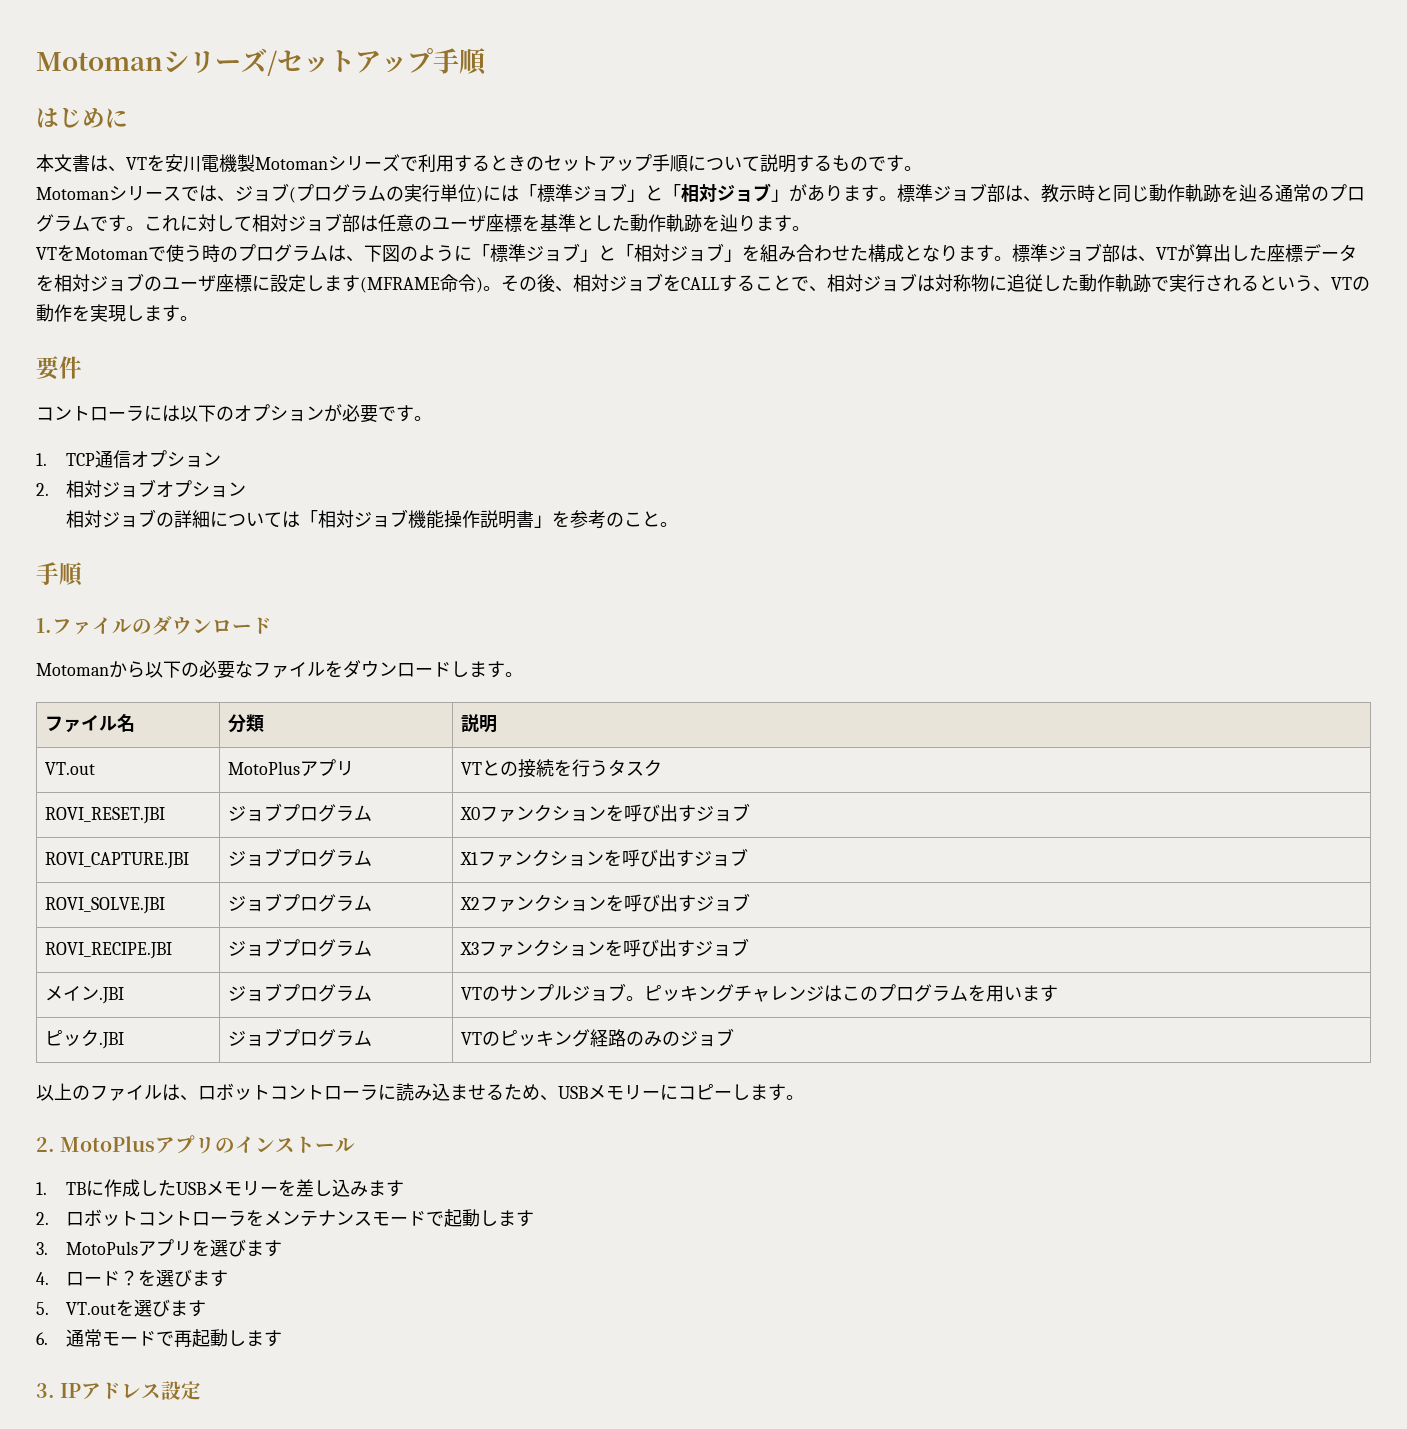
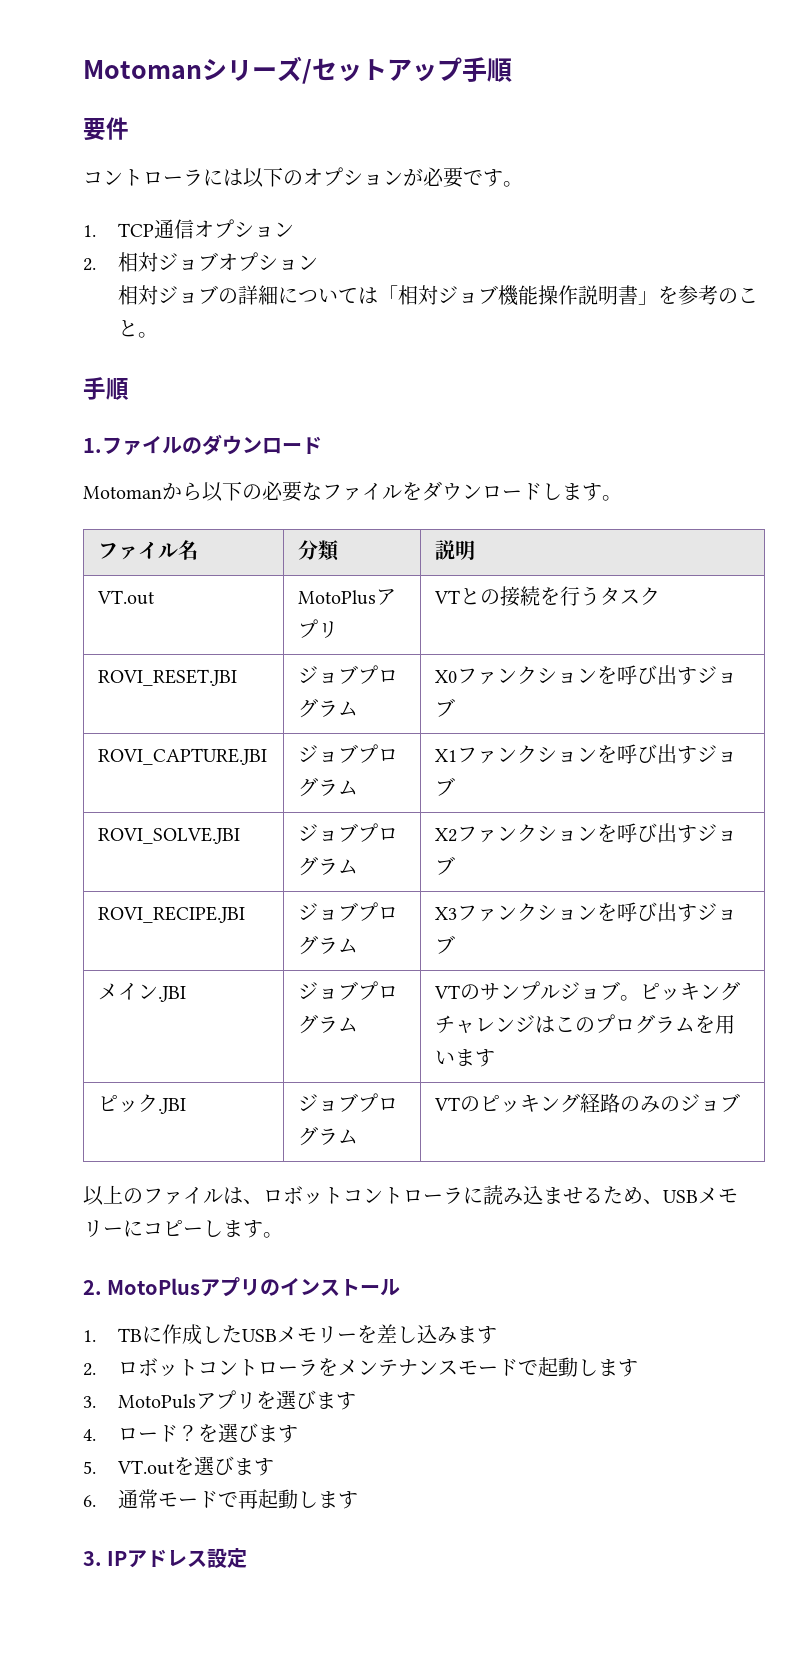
[36,107,128,128] [36,154,922,173] [36,183,1365,203] [36,213,810,233] [36,243,1357,262] [36,273,1370,293] [36,304,198,322] // はじめに // 本文書は、VTを安川電機製Motomanシリーズで利用するときのセットアップ手順について説明するものです。 // Motomanシリースでは、ジョブ(プログラムの実行単位)には「標準ジョブ」と「相対ジョブ」があります。標準ジョブ部は、教示時と同じ動作軌跡を辿る通常のプログラムです。これに対して相対ジョブ部は任意のユーザ座標を基準とした動作軌跡を辿ります。 // VTをMotomanで使う時のプログラムは、下図のように「標準ジョブ」と「相対ジョブ」を組み合わせた構成となります。標準ジョブ部は、VTが算出した座標データを相対ジョブのユーザ座標に設定します(MFRAME命令)。その後、相対ジョブをCALLすることで、相対ジョブは対称物に追従した動作軌跡で実行されるという、VTの動作を実現します。 -> (512, 70) none

